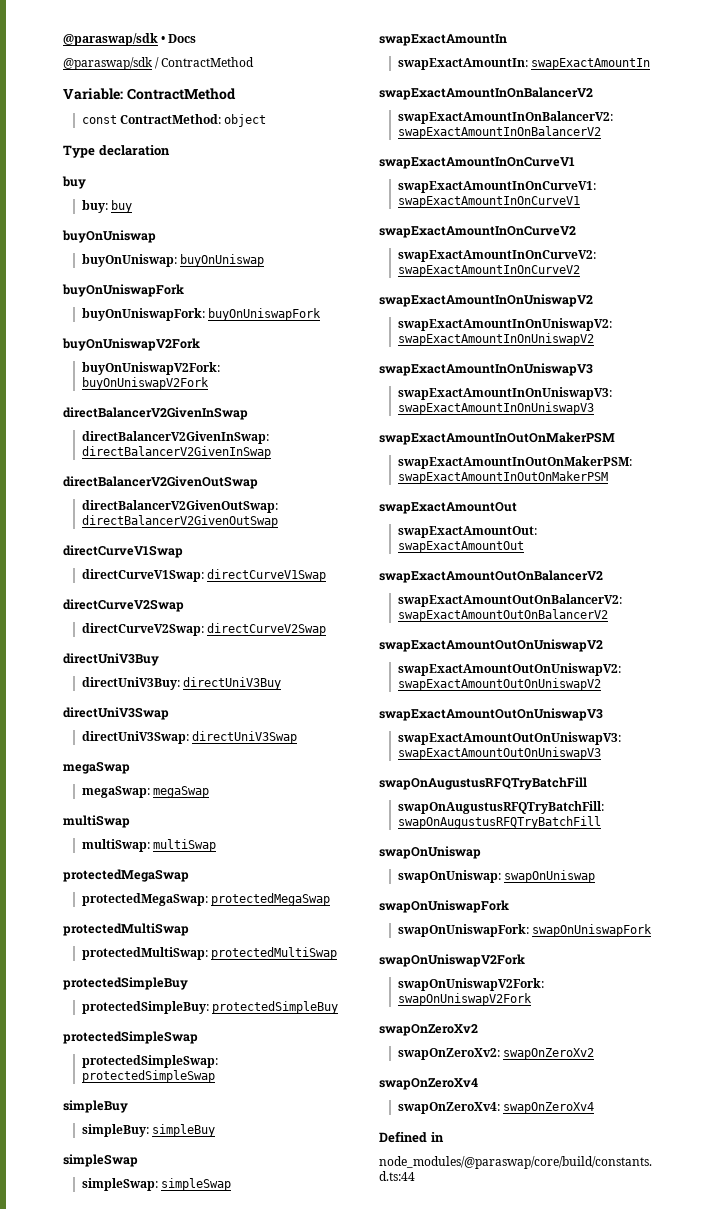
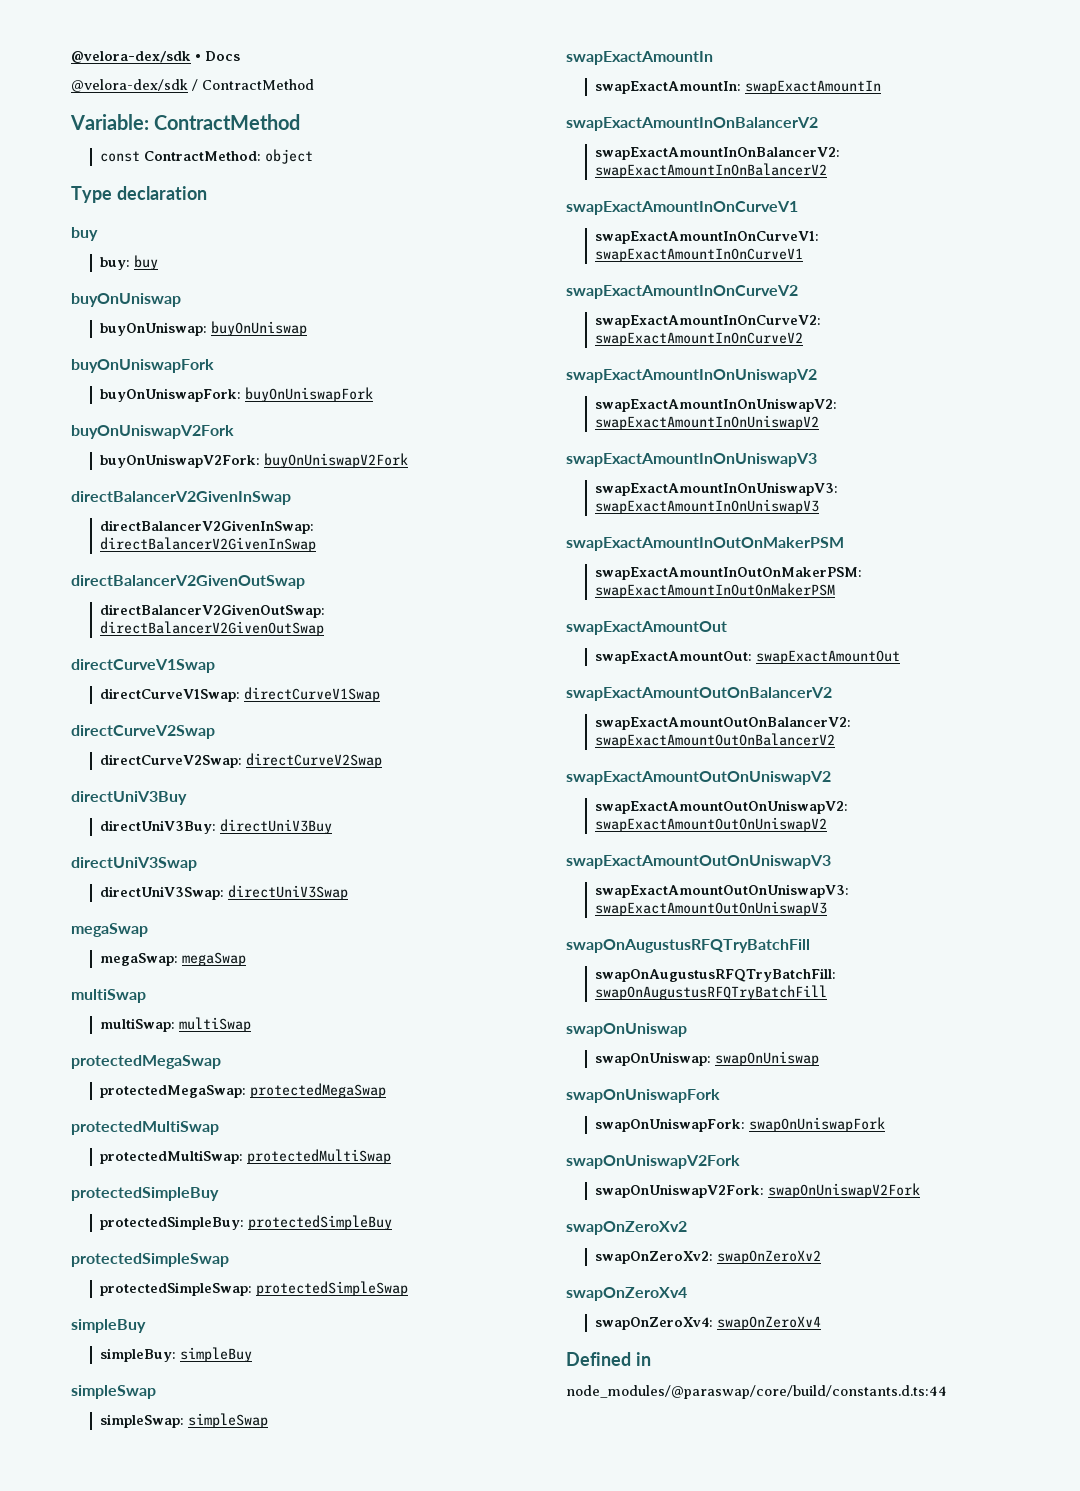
[63,33,158,46] @paraswap/sdk -> [71,51,191,63] @velora-dex/sdk
[63,57,153,70] @paraswap/sdk -> [71,79,188,92] @velora-dex/sdk

